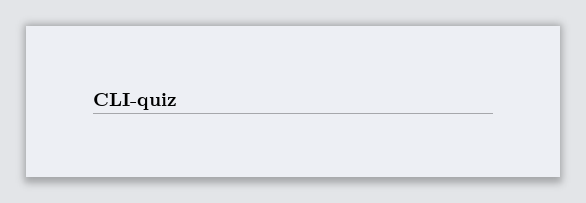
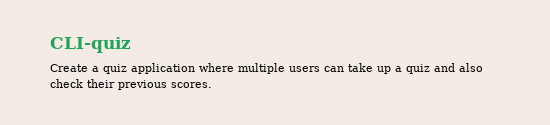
(177, 101) none -> [50,63,483,74] [50,79,212,90] // Create a quiz application where multiple users can take up a quiz and also check their previous scores.

